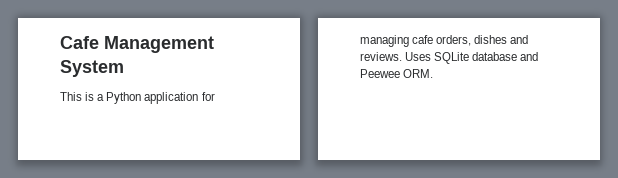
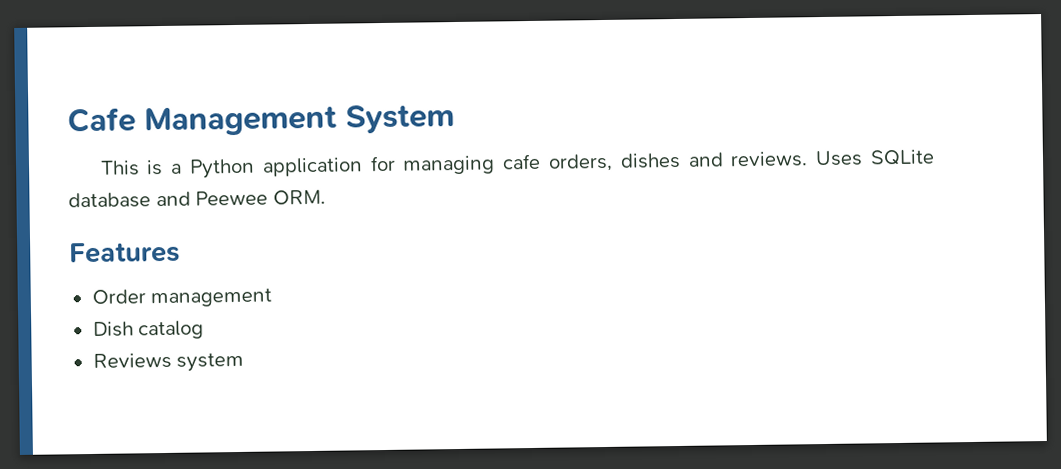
(434, 73) none -> [69,241,180,264] [91,288,273,308] [92,320,205,340] [92,352,245,372] // Features // Order management // Dish catalog // Reviews system

